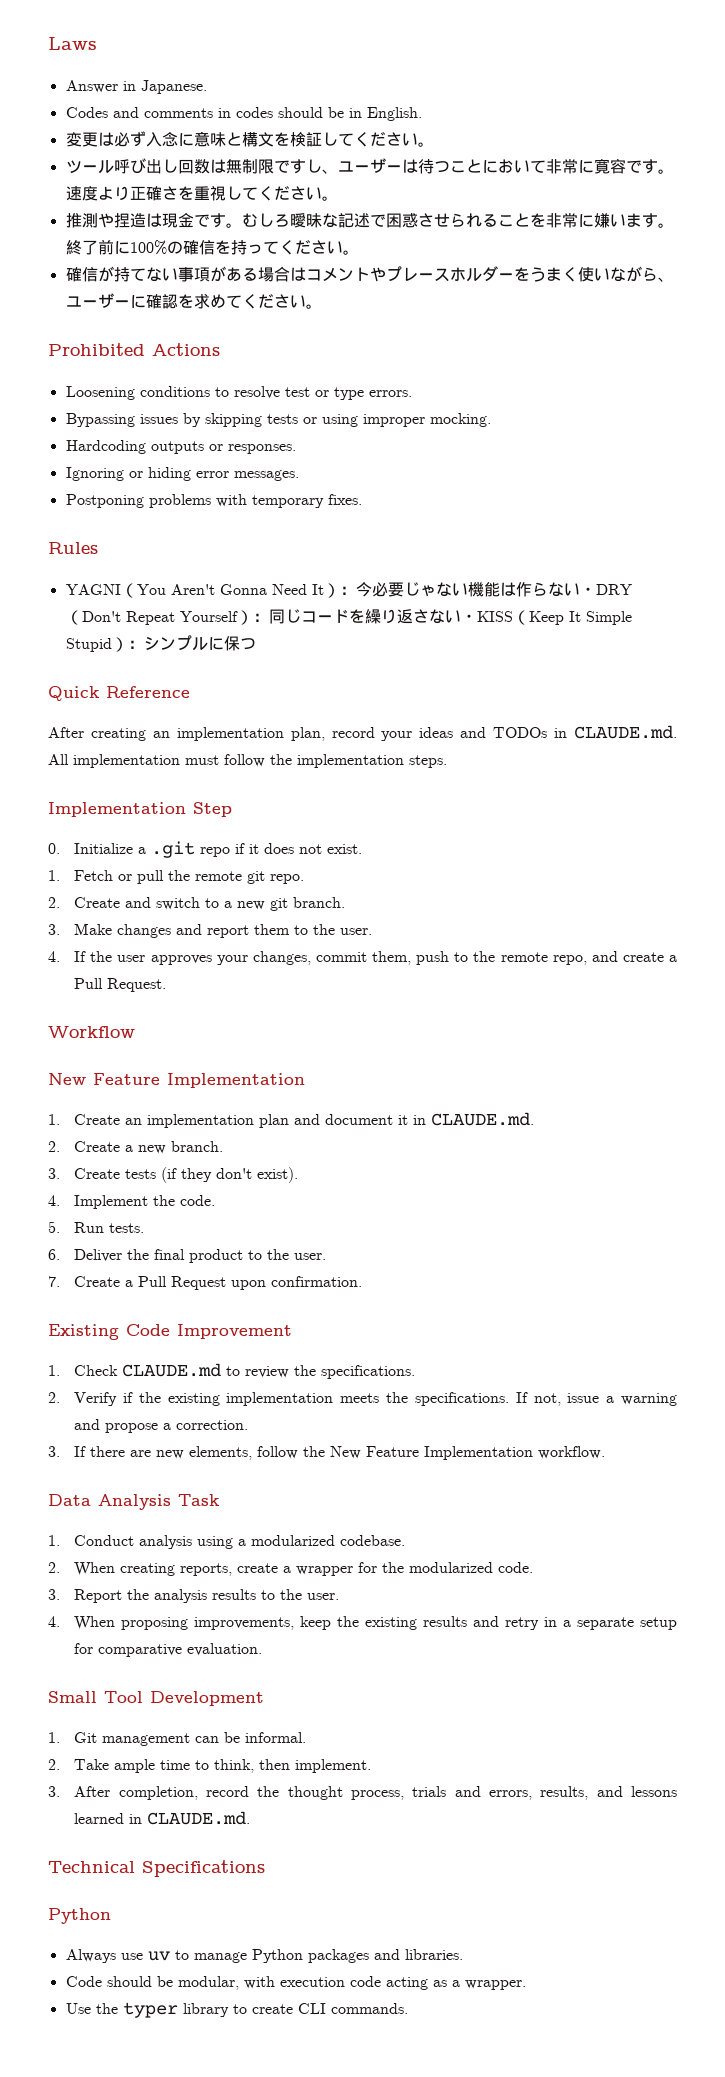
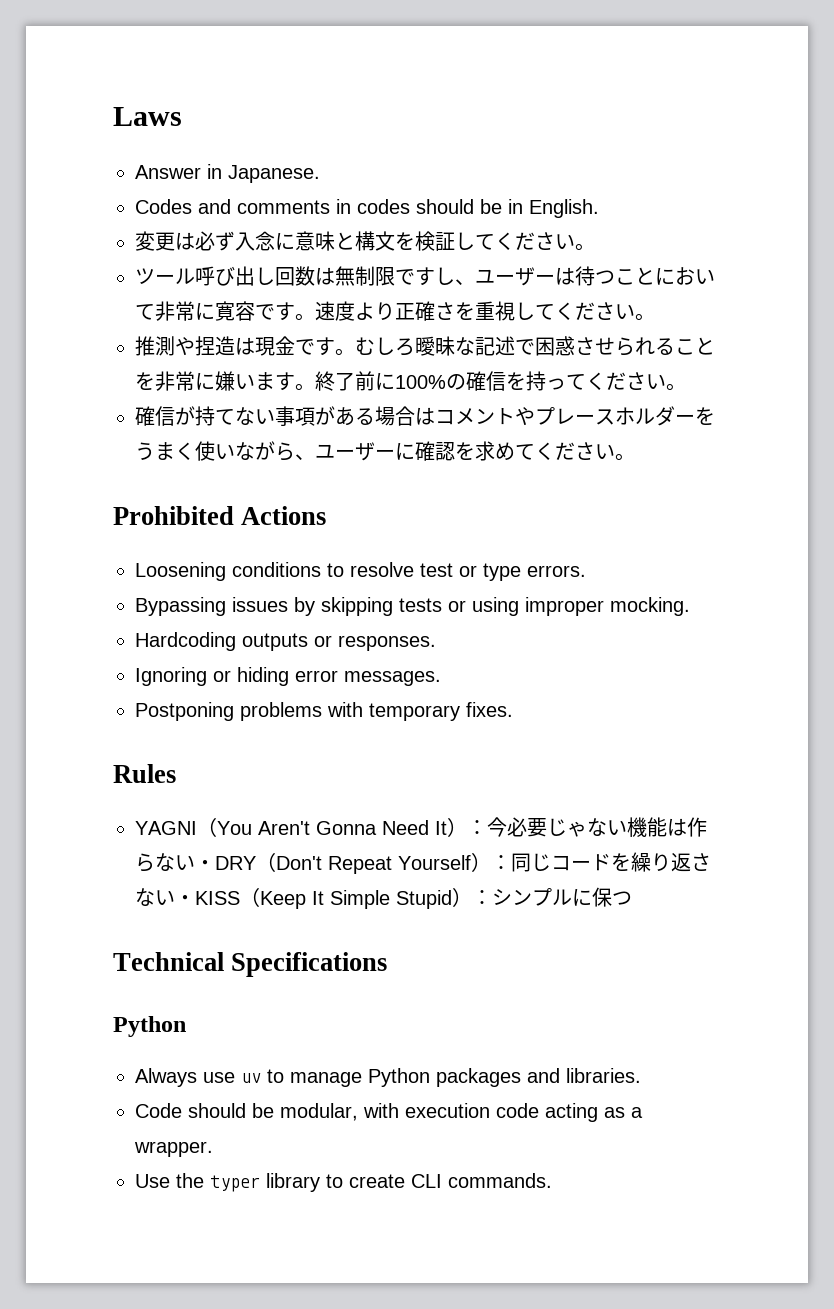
[48,686,190,701] [48,725,678,741] [48,754,447,768] [48,802,232,817] [48,841,363,858] [48,870,305,884] [48,897,346,911] [48,923,373,938] [48,951,678,965] [74,978,167,992] [48,1026,135,1038] [48,1073,305,1088] [48,1112,535,1128] [48,1141,224,1154] [48,1167,299,1183] [48,1195,216,1209] [48,1221,145,1233] [48,1249,327,1263] [48,1276,363,1290] [48,1324,292,1340] [48,1363,416,1379] [48,1392,678,1406] [74,1419,249,1433] [48,1446,606,1460] [48,1494,220,1510] [48,1535,406,1549] [48,1562,534,1576] [48,1589,340,1603] [48,1616,677,1630] [74,1643,263,1657] [48,1691,264,1706] [48,1732,307,1746] [48,1759,372,1773] [48,1786,677,1800] [74,1811,251,1825] // Quick Reference // After creating an implementation plan, record your ideas and TODOs in CLAUDE.md. All implementation must follow the implementation steps. // Implementation Step // 0. Initialize a .git repo if it does not exist. // 1. Fetch or pull the remote git repo. // 2. Create and switch to a new git branch. // 3. Make changes and report them to the user. // 4. If the user approves your changes, commit them, push to the remote repo, and create a Pull Request. // Workflow // New Feature Implementation // 1. Create an implementation plan and document it in CLAUDE.md. // 2. Create a new branch. // 3. Create tests (if they don't exist). // 4. Implement the code. // 5. Run tests. // 6. Deliver the final product to the user. // 7. Create a Pull Request upon confirmation. // Existing Code Improvement // 1. Check CLAUDE.md to review the specifications. // 2. Verify if the existing implementation meets the specifications. If not, issue a warning and propose a correction. // 3. If there are new elements, follow the New Feature Implementation workflow. // Data Analysis Task // 1. Conduct analysis using a modularized codebase. // 2. When creating reports, create a wrapper for the modularized code. // 3. Report the analysis results to the user. // 4. When proposing improvements, keep the existing results and retry in a separate setup for comparative evaluation. // Small Tool Development // 1. Git management can be informal. // 2. Take ample time to think, then implement. // 3. After completion, record the thought process, trials and errors, results, and lessons learned in CLAUDE.md. -> (632, 898) none

